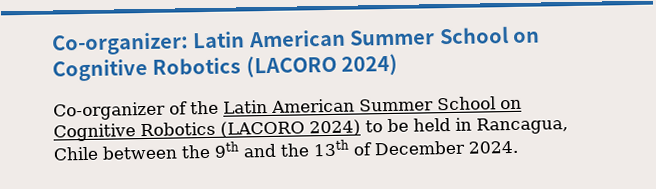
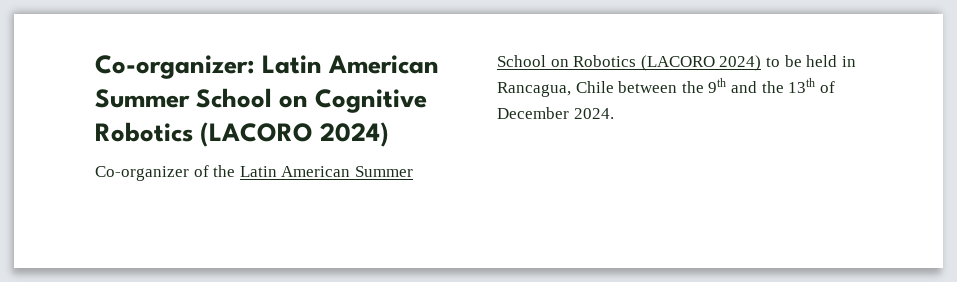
[53,123,136,142] Cognitive -> (569, 63) none

